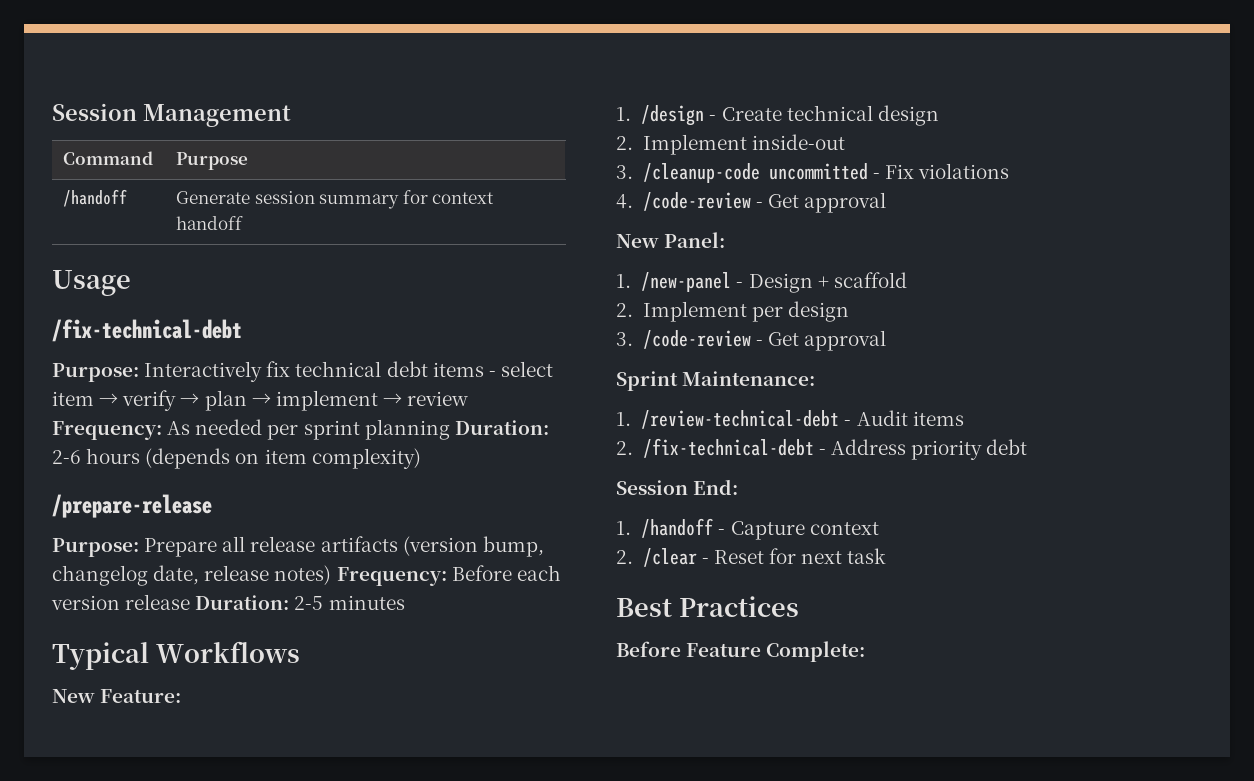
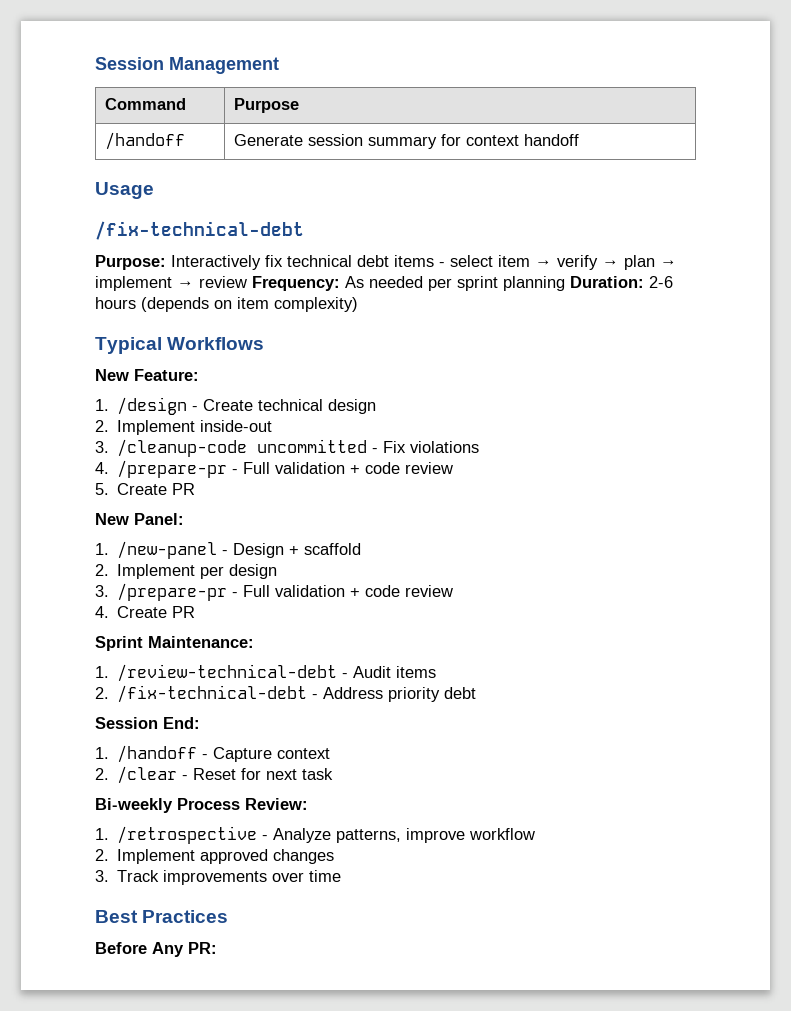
[52,494,212,518] [52,536,544,557] [52,565,561,586] [51,594,405,610] // /prepare-release // Purpose: Prepare all release artifacts (version bump, changelog date, release notes) Frequency: Before each version release Duration: 2-5 minutes -> (358, 304) none
[642,192,886,213] /code-review - Get approval -> [117,460,454,478] [95,483,196,495] /prepare-pr - Full validation + code review // 5. Create PR
[642,330,886,351] /code-review - Get approval -> [117,583,454,601] [95,606,196,618] /prepare-pr - Full validation + code review // 4. Create PR
(887, 556) none -> [95,798,308,813] [95,826,536,844] [95,849,335,864] [95,870,342,885] // Bi-weekly Process Review: // 1. /retrospective - Analyze patterns, improve workflow // 2. Implement approved changes // 3. Track improvements over time
[686,641,866,662] Feature Complete: -> [152,942,217,957] Any PR:

